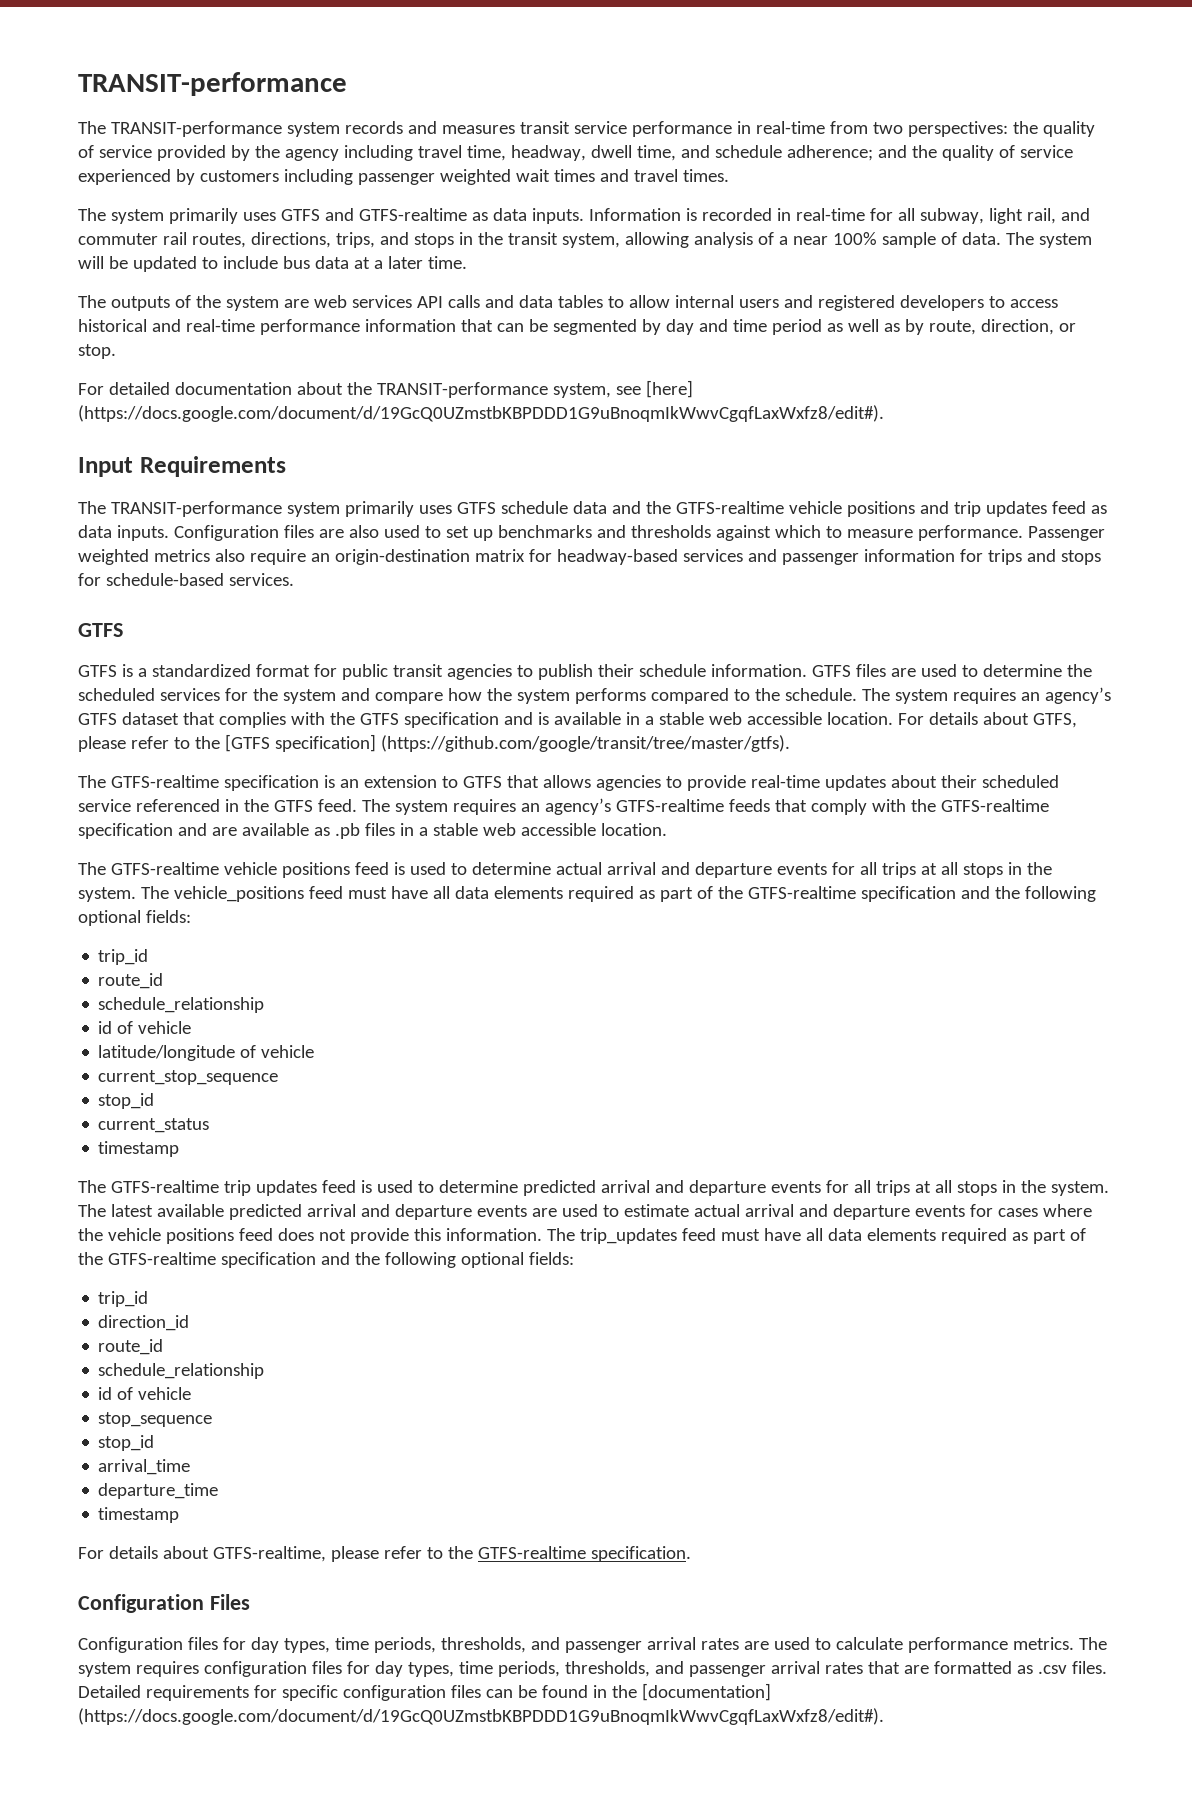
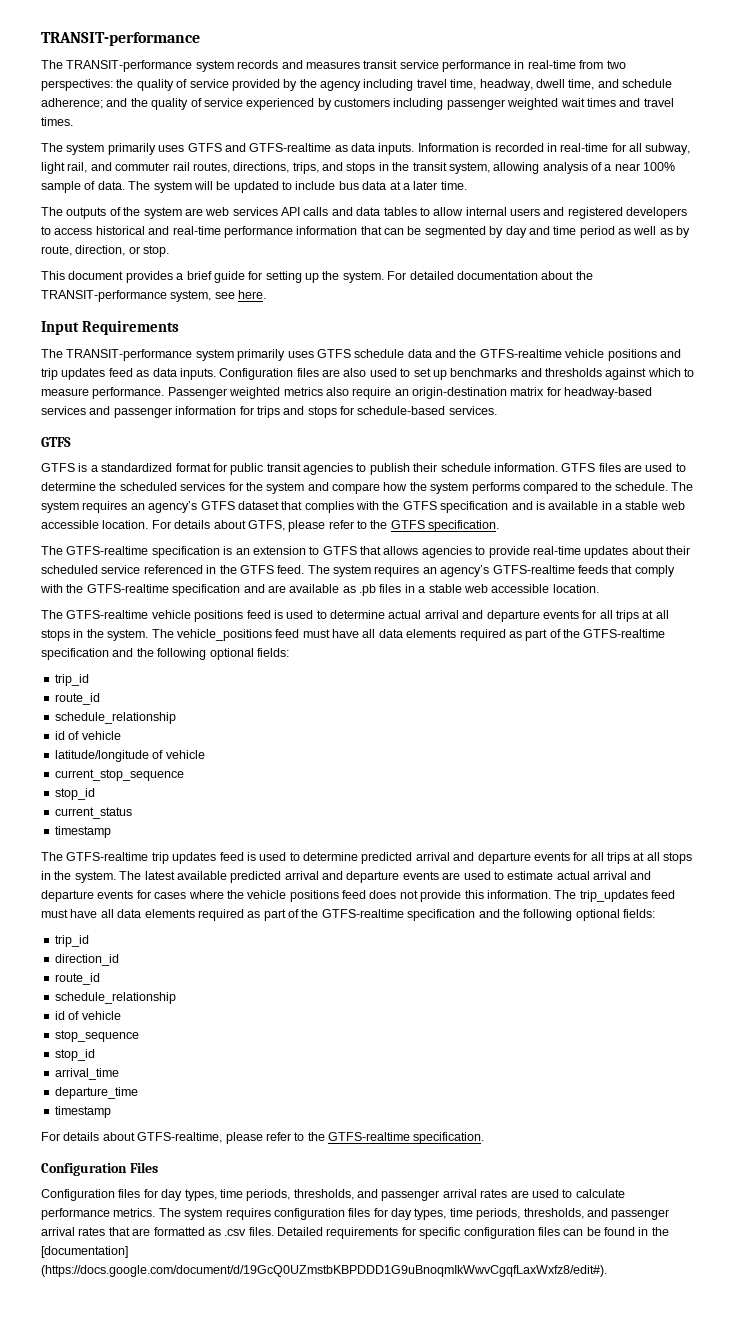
(116, 351) none -> [41,271,384,283] This document provides a brief guide for setting up the system.
[645,380,693,398] [78,405,884,422] [here] (https://docs.google.com/document/d/19GcQ0UZmstbKBPDDD1G9uBnoqmIkWwvCgqfLaxWxfz8/edit#). -> [238,290,267,299] here.
[224,734,790,752] [GTFS specification] (https://github.com/google/transit/tree/master/gtfs). -> [390,520,500,532] GTFS specification.

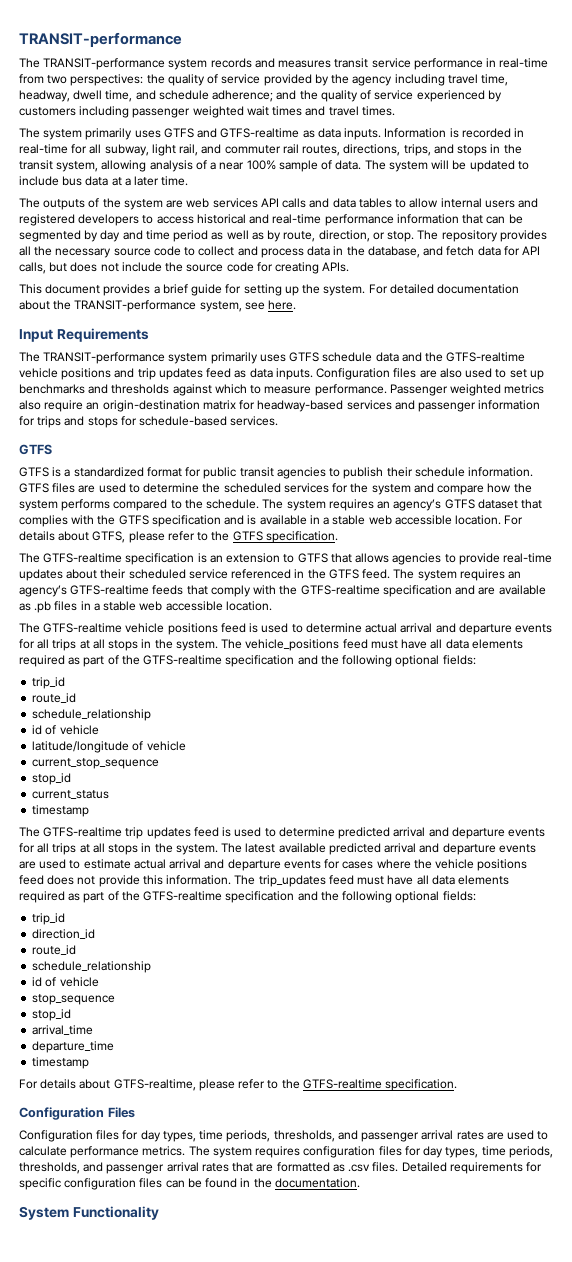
(170, 251) none -> [417,230,547,242] [19,246,541,258] [19,262,350,274] The repository provides all the necessary source code to collect and process data in the database, and fetch data for API calls, but does not include the source code for creating APIs.
[41,1246,128,1258] [41,1265,607,1277] [documentation] (https://docs.google.com/document/d/19GcQ0UZmstbKBPDDD1G9uBnoqmIkWwvCgqfLaxWxfz8/edit#). -> [274,1178,360,1188] [19,1206,159,1220] documentation. // System Functionality

